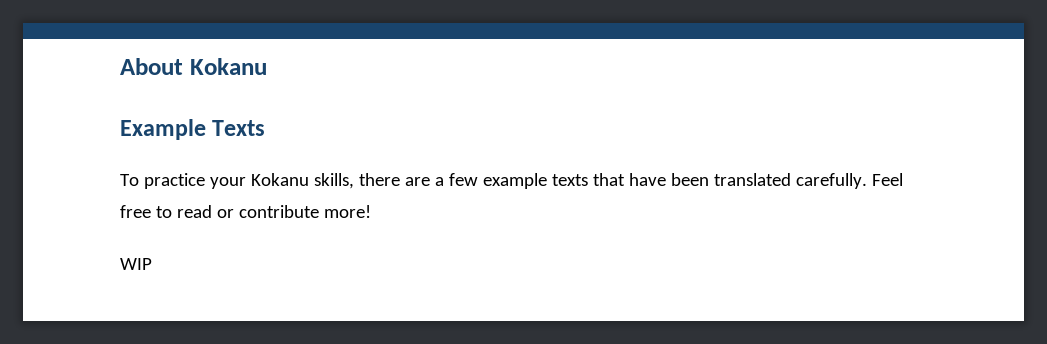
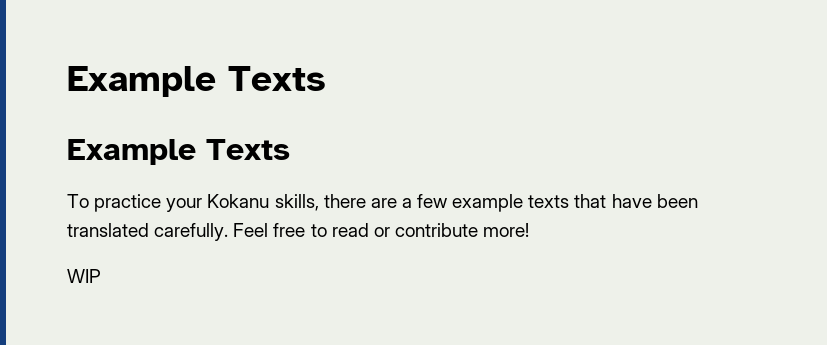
[120,58,267,75] About Kokanu -> [67,66,326,97] Example Texts

